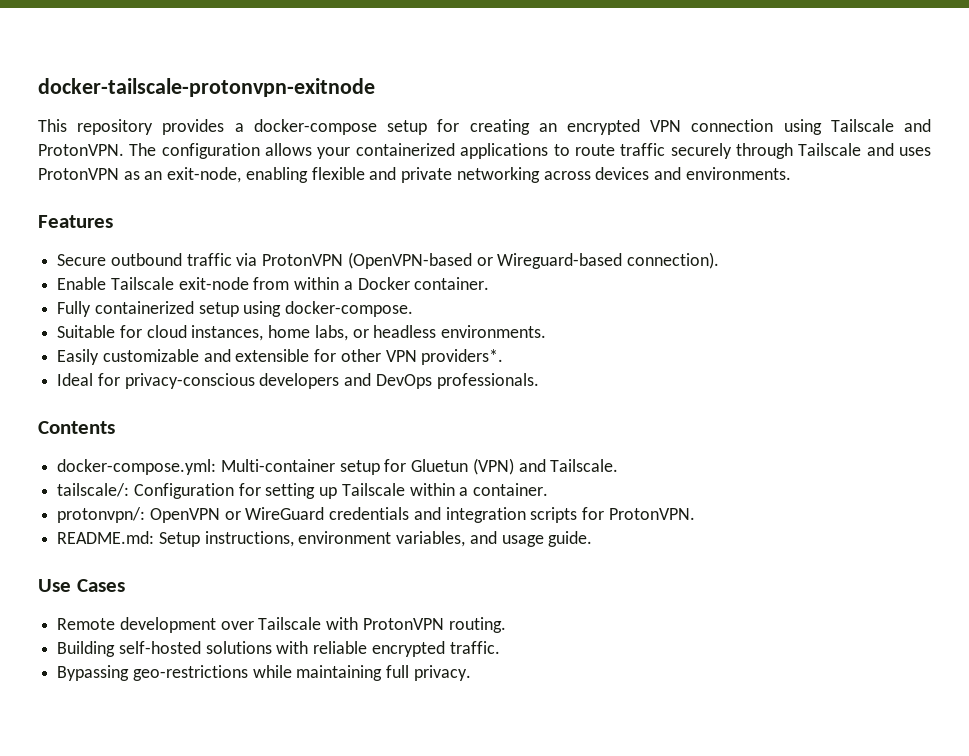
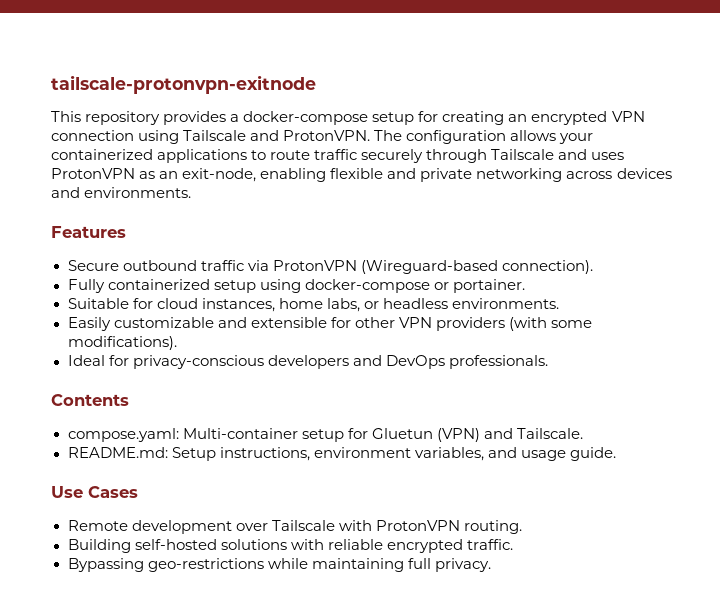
[38,78,375,97] docker-tailscale-protonvpn-exitnode -> [51,75,316,94] tailscale-protonvpn-exitnode
[347,252,720,269] [57,277,490,290] (OpenVPN-based or Wireguard-based connection). // Enable Tailscale exit-node from within a Docker container. -> [360,260,593,274] (Wireguard-based connection).
[285,301,414,317] docker-compose. -> [304,279,525,293] docker-compose or portainer.
[421,349,504,365] providers*. -> [435,317,592,331] [67,336,177,350] providers (with some modifications).
[57,459,217,475] docker-compose.yml: -> [67,428,179,442] compose.yaml:
[57,483,549,499] [57,507,695,523] // tailscale/: Configuration for setting up Tailscale within a container. // protonvpn/: OpenVPN or WireGuard credentials and integration scripts for ProtonVPN. -> (583, 433) none

